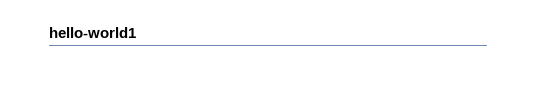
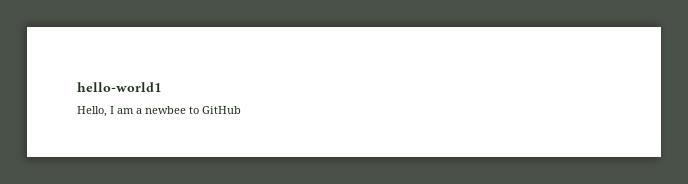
(136, 32) none -> [77,106,241,117] // Hello, I am a newbee to GitHub

